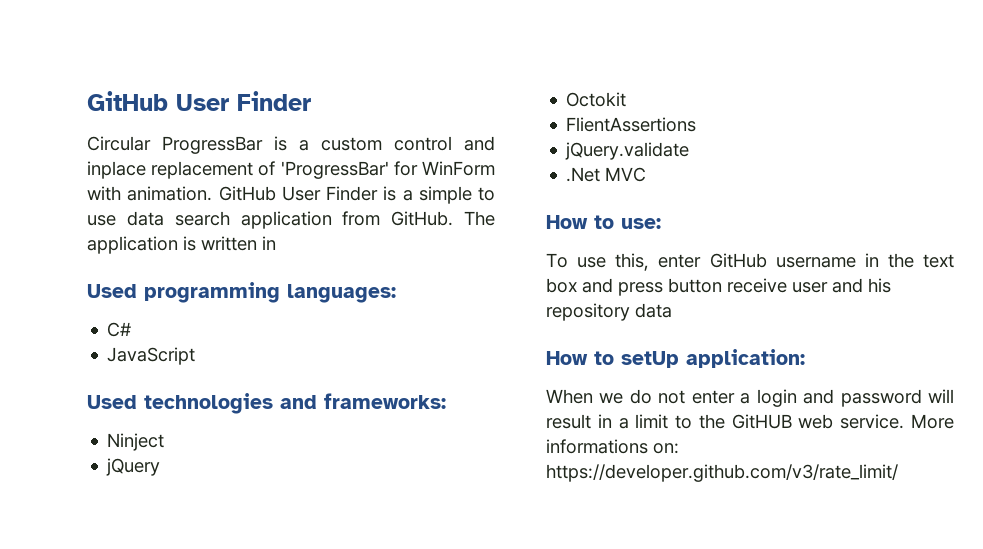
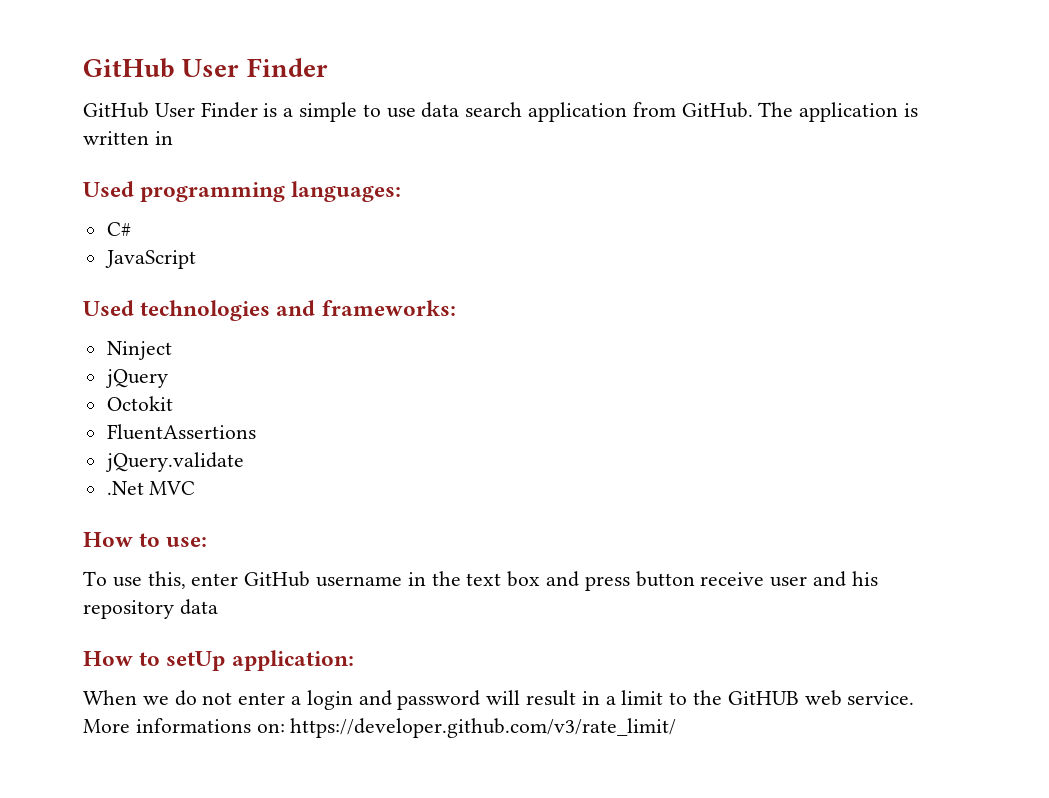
[87,136,495,154] [87,161,495,179] [87,186,213,201] Circular ProgressBar is a custom control and inplace replacement of 'ProgressBar' for WinForm with animation. -> (328, 67) none
[566,117,697,132] FlientAssertions -> [106,424,256,440] FluentAssertions

